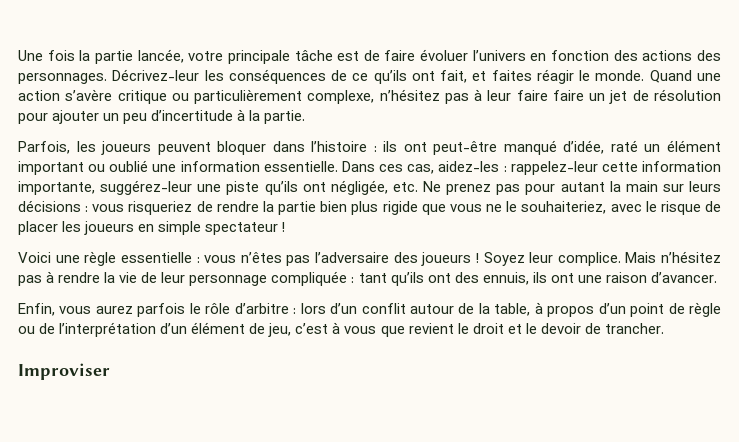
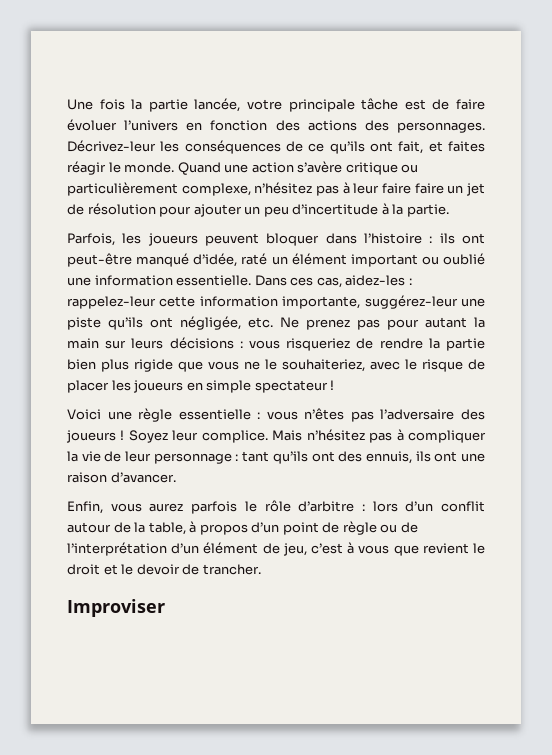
[58,272,101,283] rendre -> [408,430,486,443] compliquer
[271,271,348,286] compliquée -> (232, 458) none

